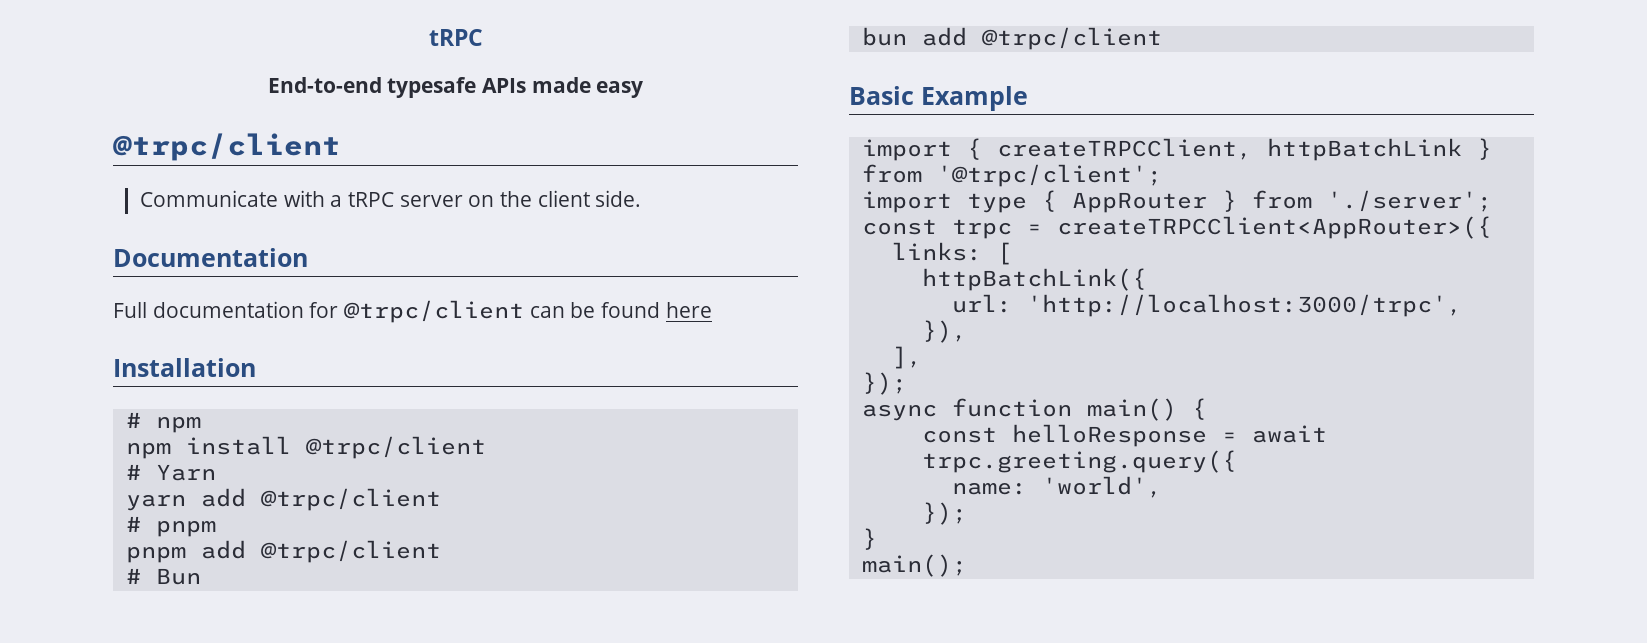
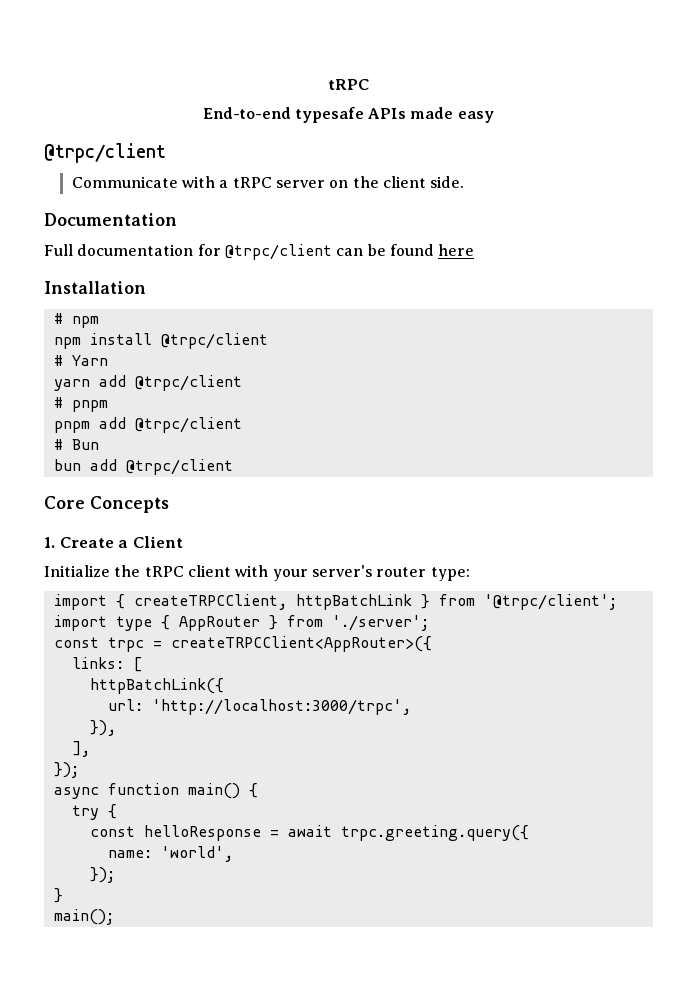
[849,86,1028,111] Basic Example -> [44,496,169,513] [44,536,183,548] [44,565,470,581] Core Concepts // 1. Create a Client // Initialize the tRPC client with your server's router type:
(1207, 409) none -> [71,804,117,820] // try {

